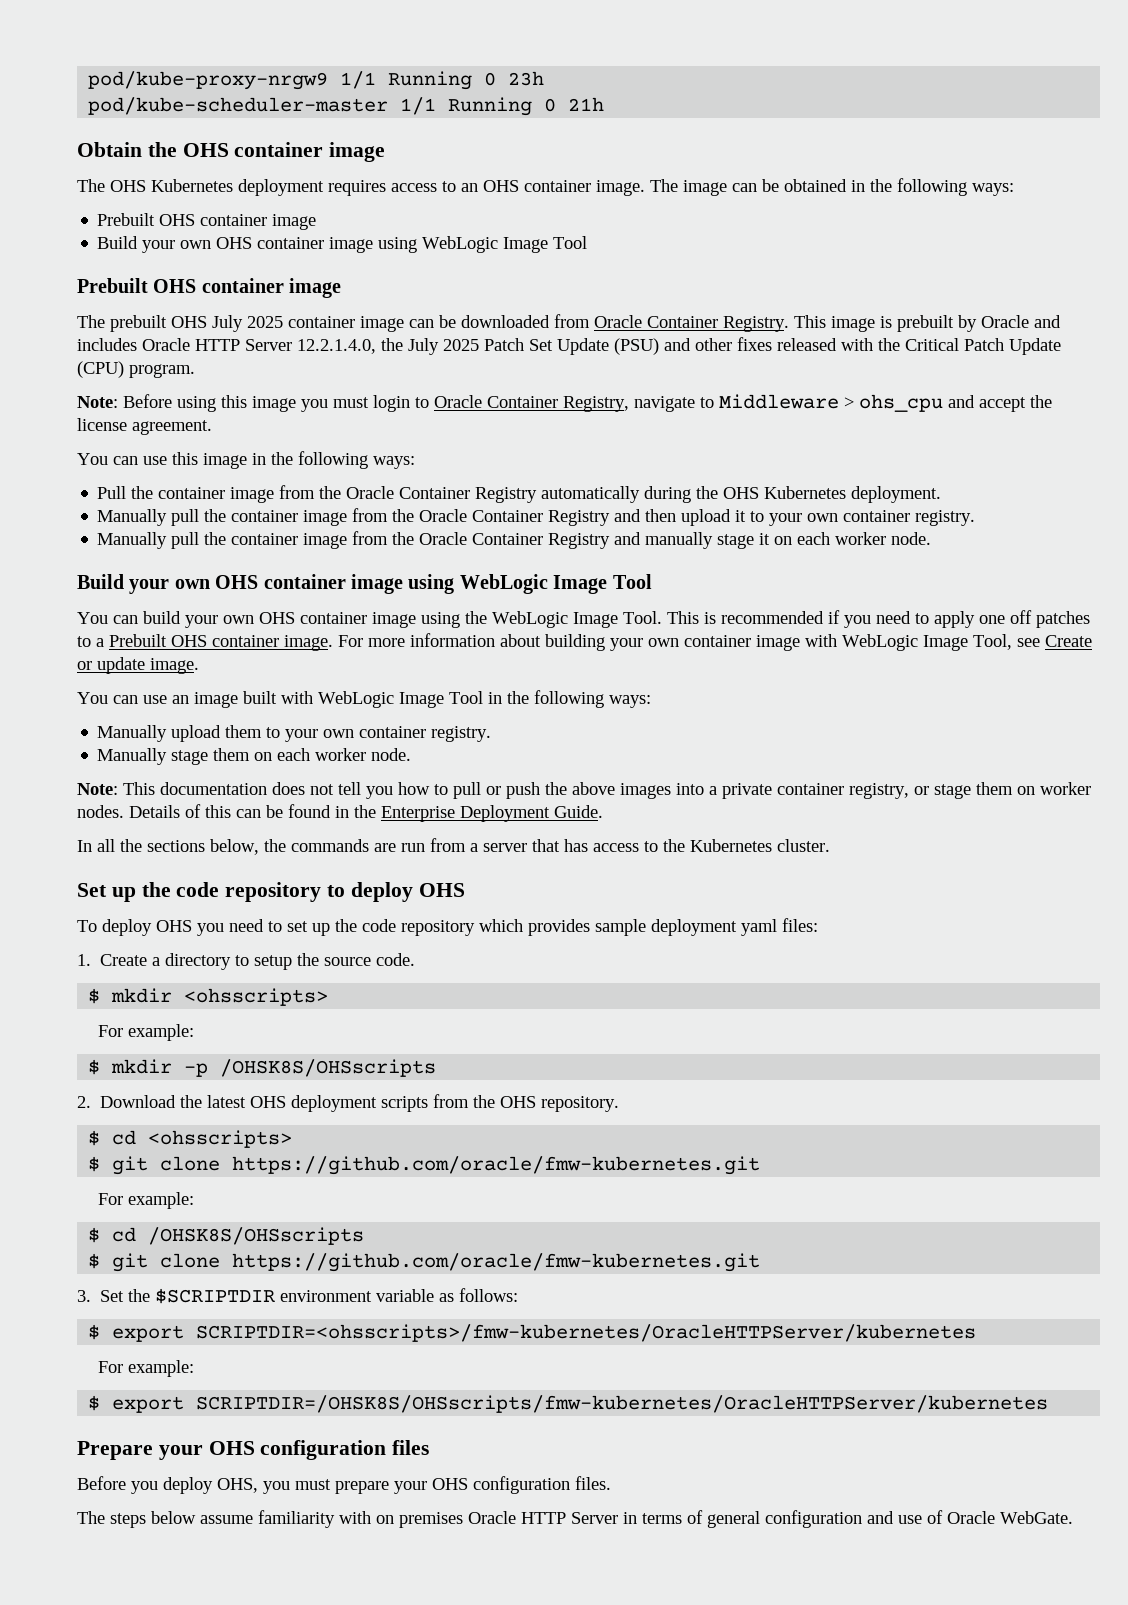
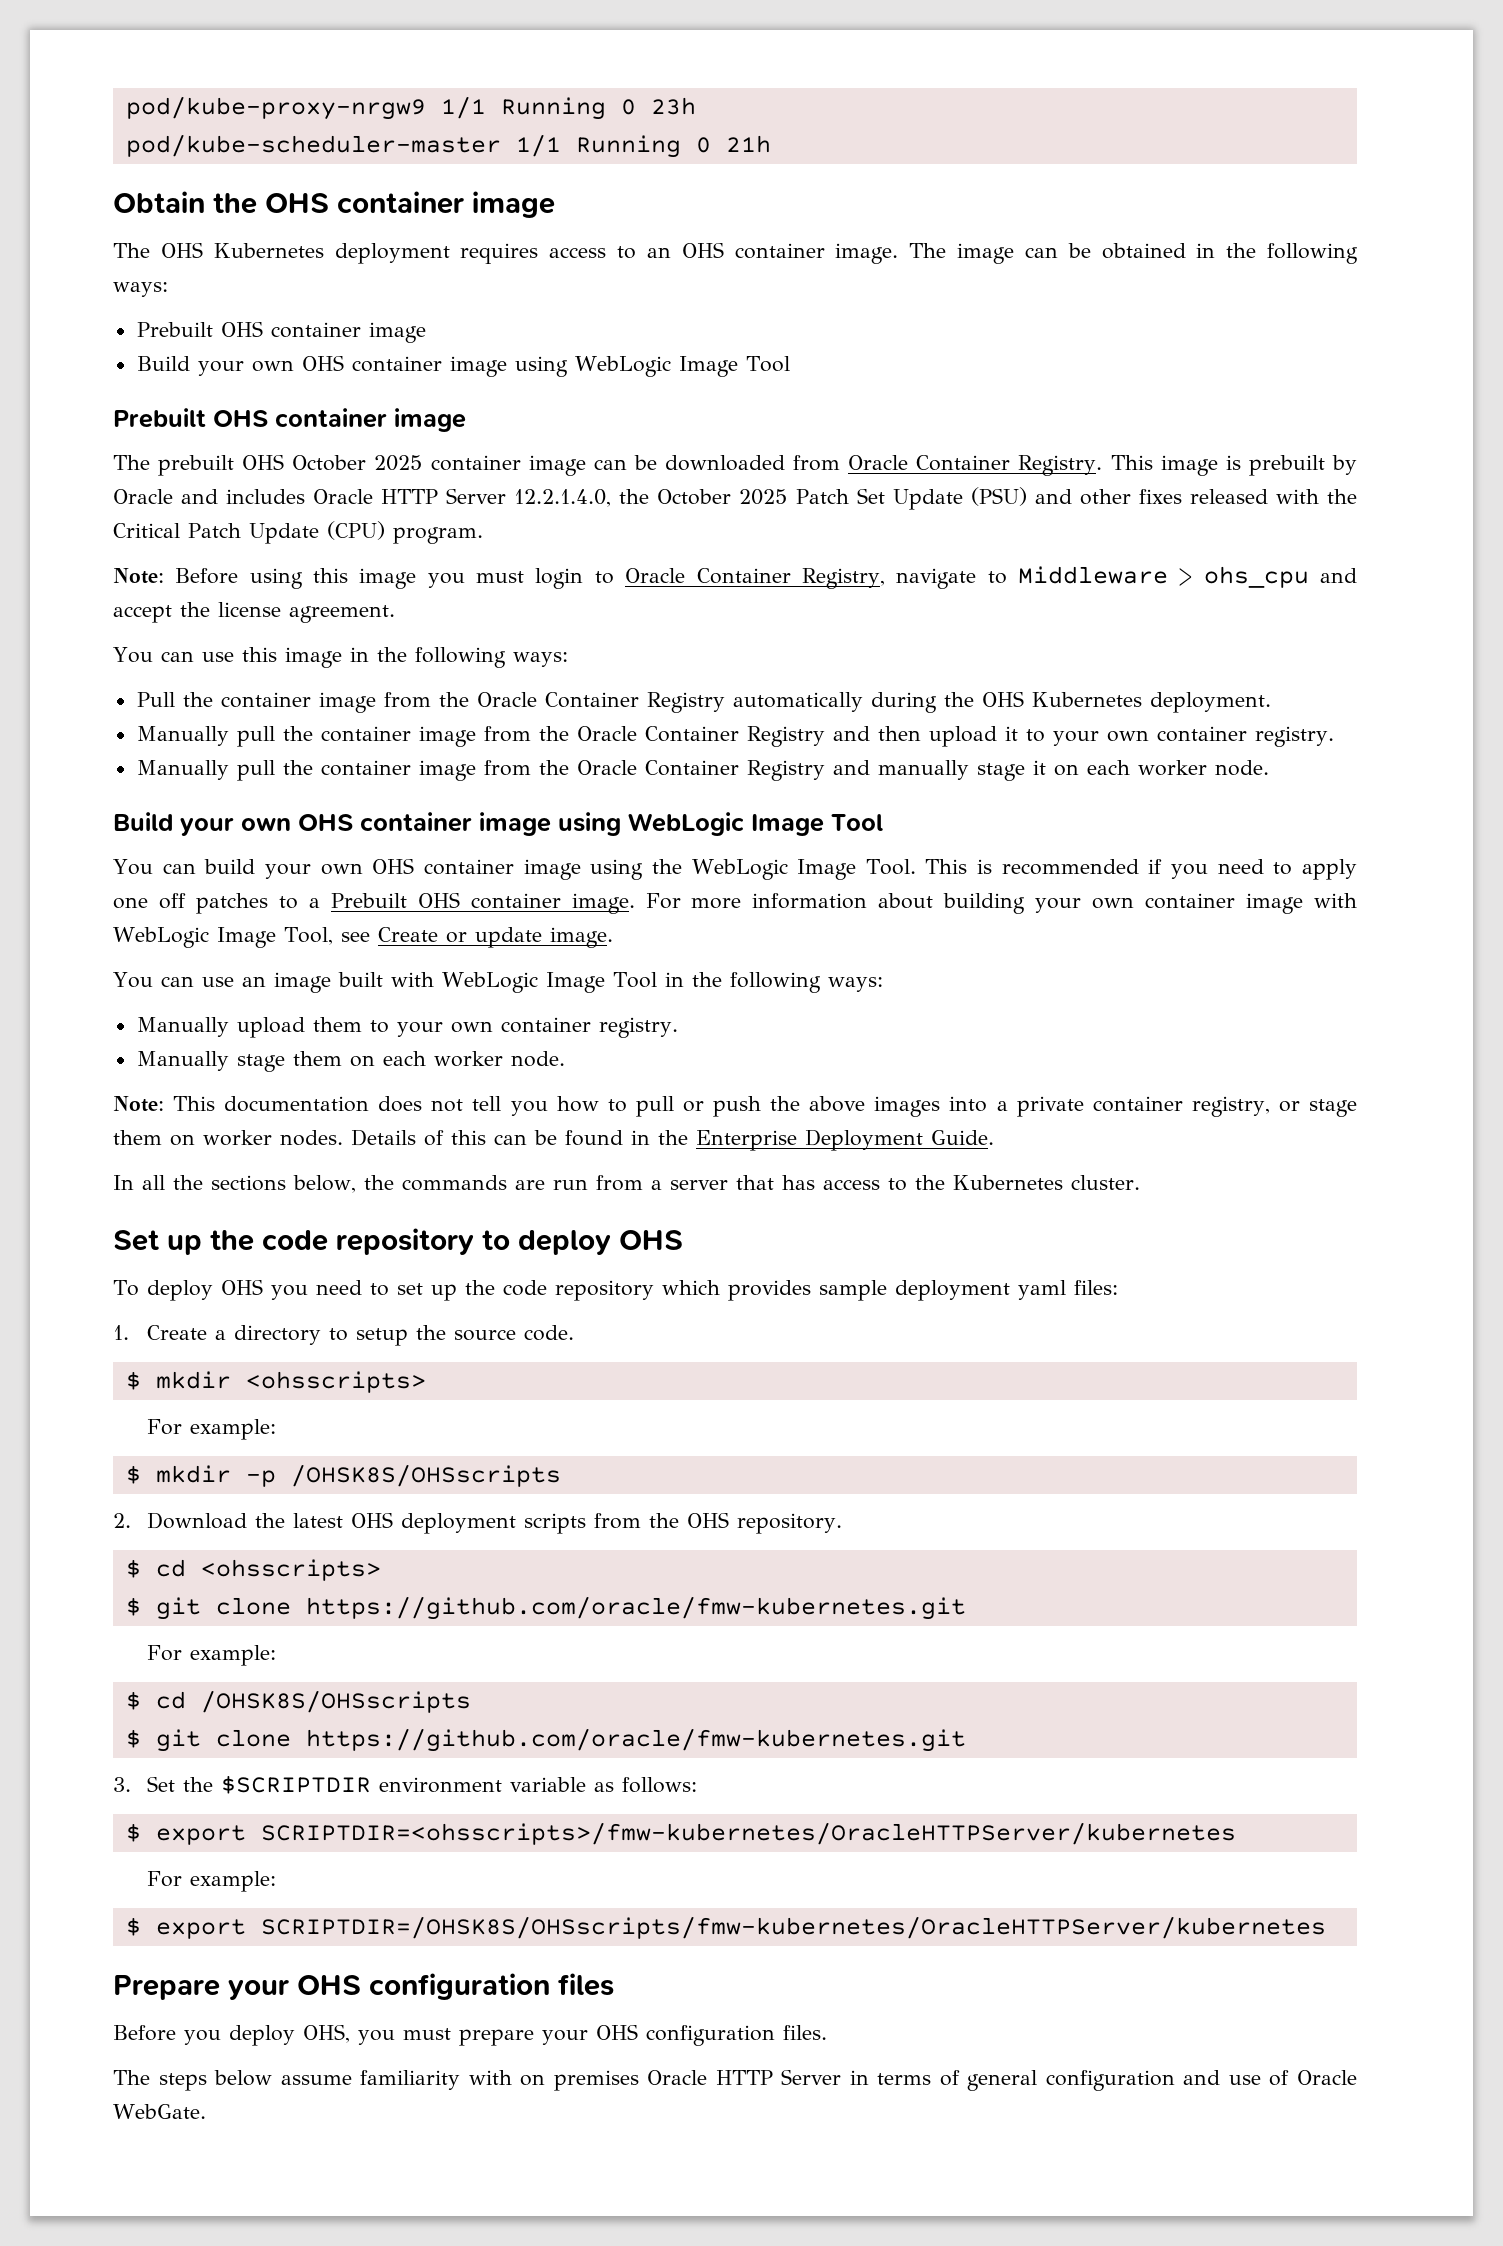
[212,315,243,332] July -> [292,455,367,471] October
[408,338,439,355] July -> [657,489,732,505] October

